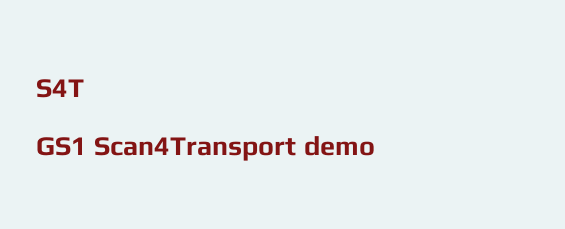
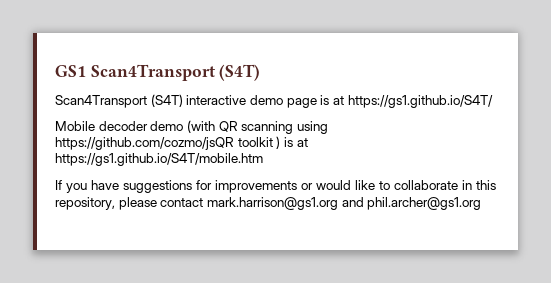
[36,79,84,98] S4T // -> (55, 71) none
[303,136,375,156] demo -> [219,64,261,81] [55,94,493,108] [55,120,328,134] [55,136,308,150] [55,153,263,166] [55,180,496,193] [55,197,482,210] (S4T) // Scan4Transport (S4T) interactive demo page is at https://gs1.github.io/S4T/ // Mobile decoder demo (with QR scanning using https://github.com/cozmo/jsQR toolkit ) is at https://gs1.github.io/S4T/mobile.htm // If you have suggestions for improvements or would like to collaborate in this repository, please contact mark.harrison@gs1.org and phil.archer@gs1.org

